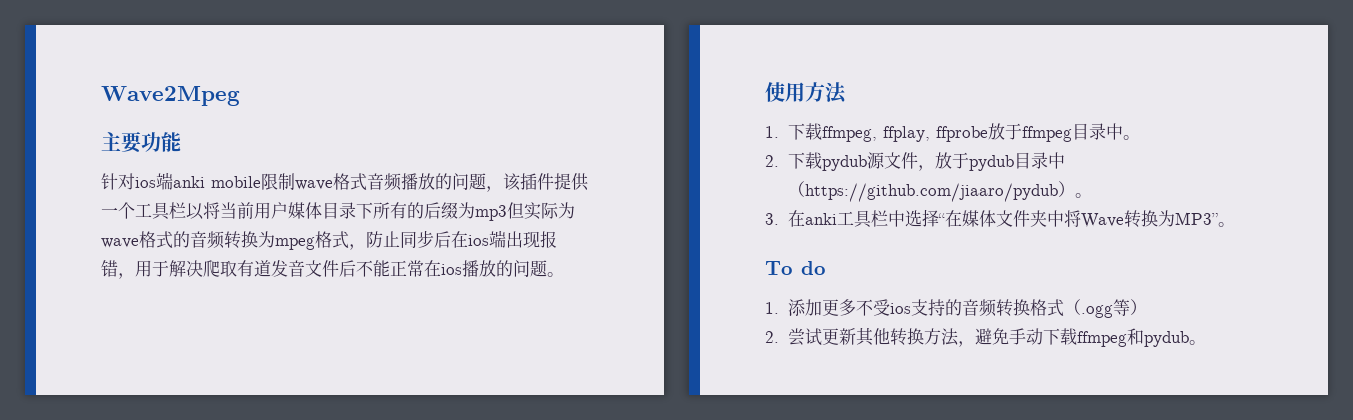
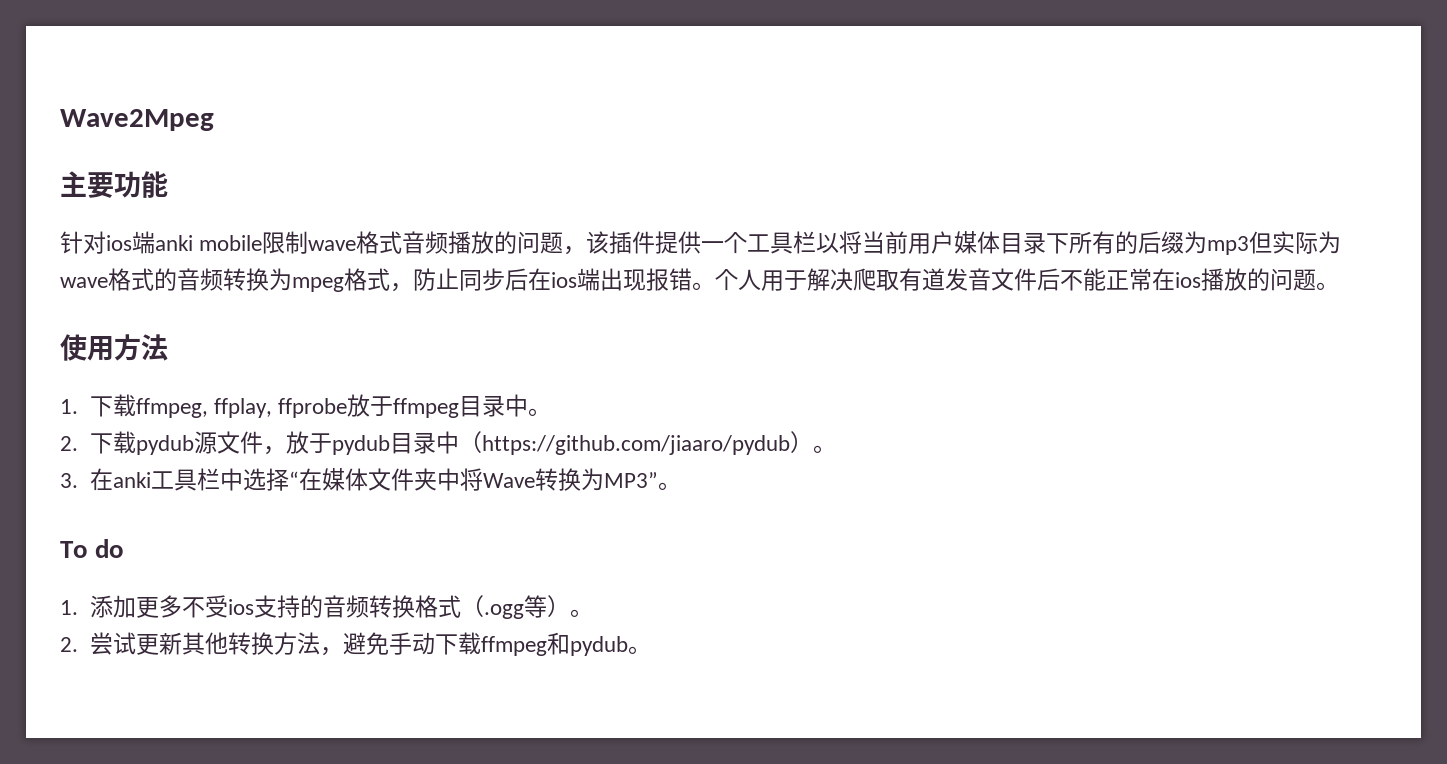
[118,273,135,279] ， -> [692,269,761,291] 。个人
(1147, 307) none -> [569,609,593,617] 。

